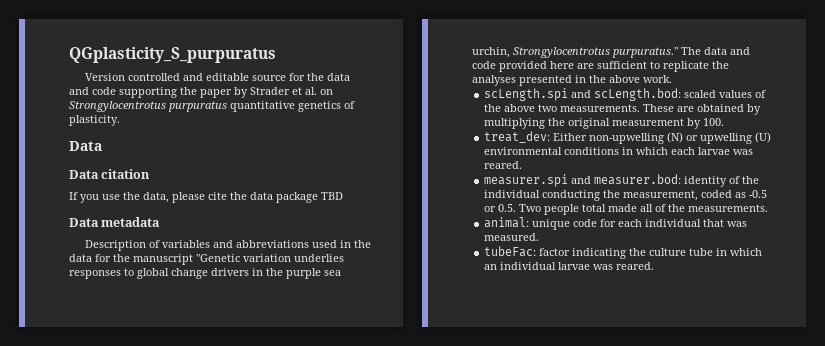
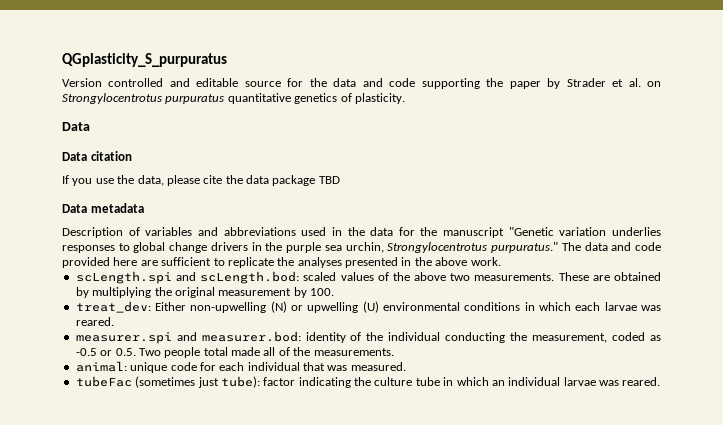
[484,246,537,257] tubeFac: -> [75,376,260,388] tubeFac (sometimes just tube):

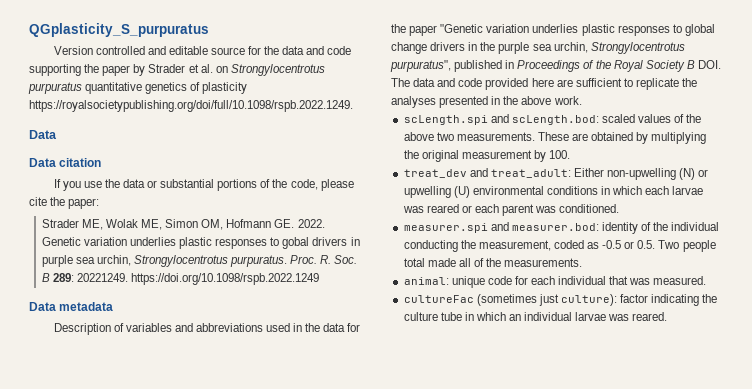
[354,93,405,104] plasticity. -> [202,82,248,94] [29,100,353,112] plasticity https://royalsocietypublishing.org/doi/full/10.1098/rspb.2022.1249.
[137,175,340,186] data, please cite the data package TBD -> [122,179,354,191] [29,197,100,209] [41,219,325,230] [41,237,360,249] [41,255,358,267] [41,273,320,285] data or substantial portions of the code, please cite the paper: // Strader ME, Wolak ME, Simon OM, Hofmann GE. 2022. Genetic variation underlies plastic responses to gobal drivers in purple sea urchin, Strongylocentrotus purpuratus. Proc. R. Soc. B 289: 20221249. https://doi.org/10.1098/rspb.2022.1249
[443,227,505,238] manuscript -> [409,25,438,36] paper
(662, 231) none -> [581,24,615,36] plastic
[491,242,559,253] purpuratus." -> [390,60,721,72] purpuratus", published in Proceedings of the Royal Society B DOI.
[75,301,151,313] treat_dev: -> [403,168,571,178] treat_dev and treat_adult:
[75,317,114,326] reared. -> [426,204,620,216] reared or each parent was conditioned.
[75,376,132,387] tubeFac -> [403,295,474,303] cultureFac
[220,376,260,388] tube): -> [560,294,617,306] culture):

